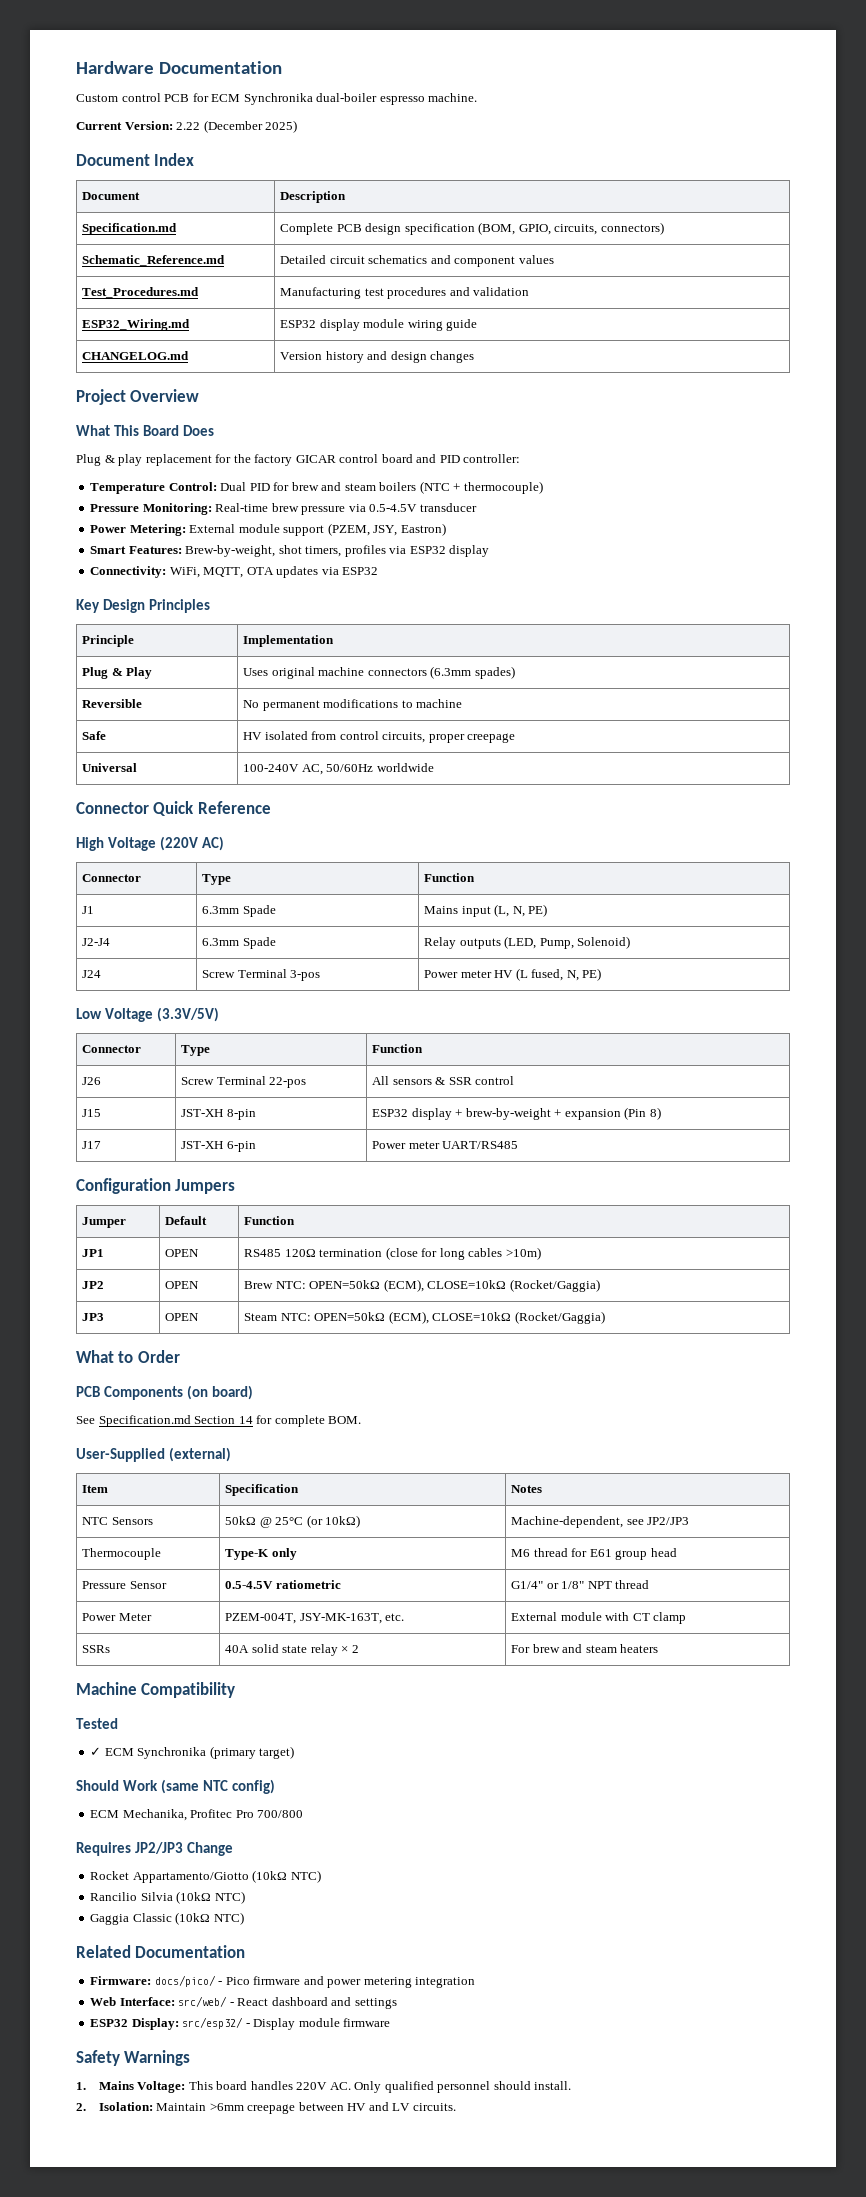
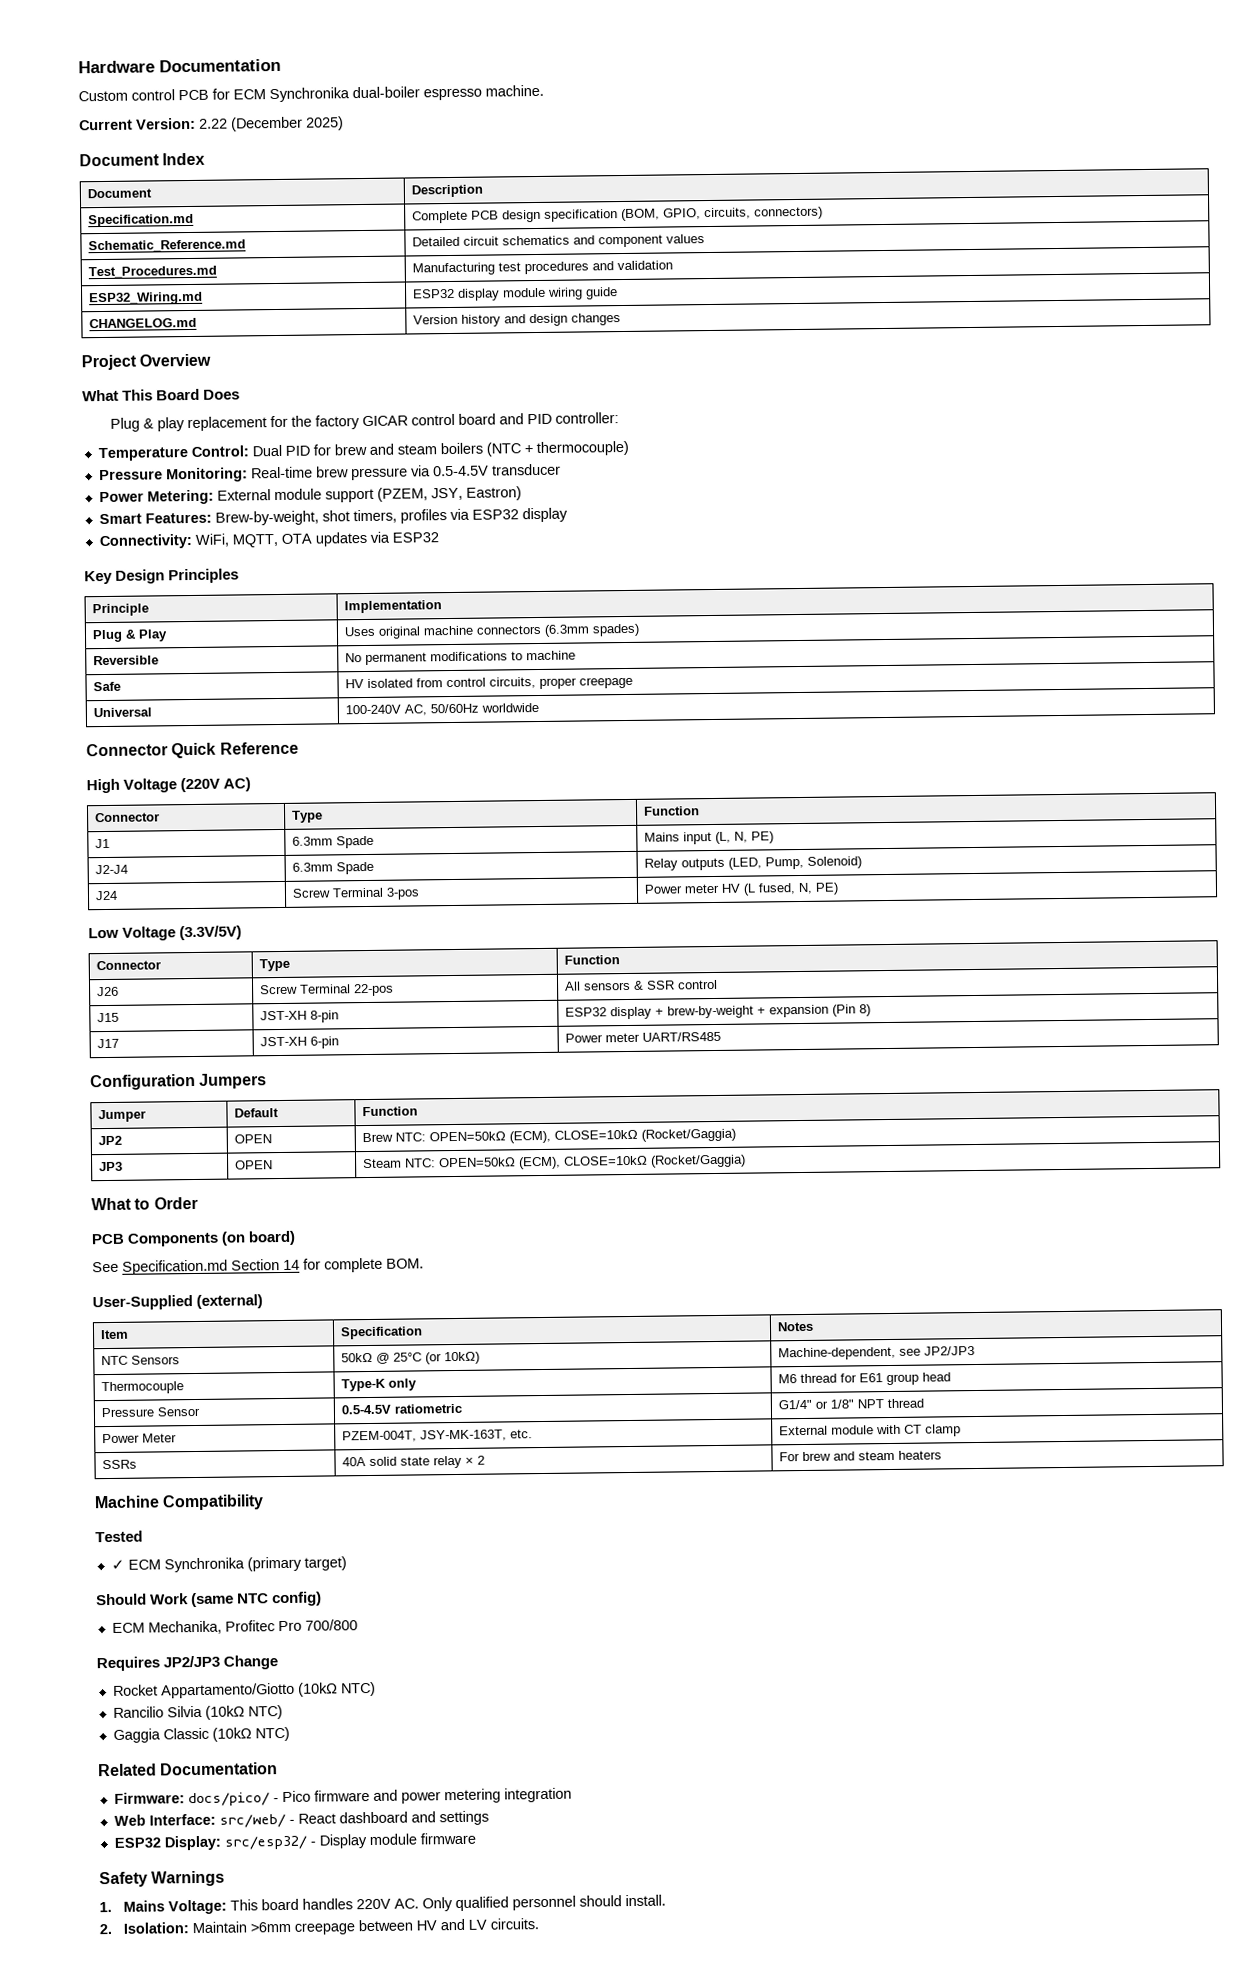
[82,1249,105,1257] [165,1249,200,1257] [244,1247,541,1260] // JP1 | OPEN | RS485 120Ω termination (close for long cables >10m) -> (418, 1111) none

